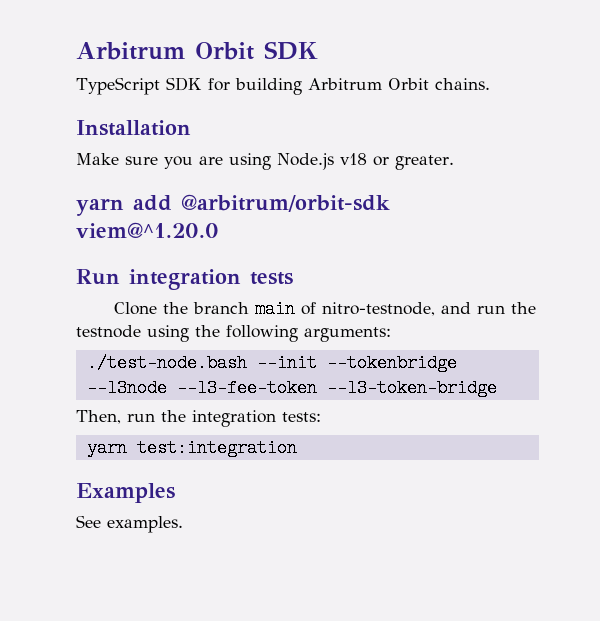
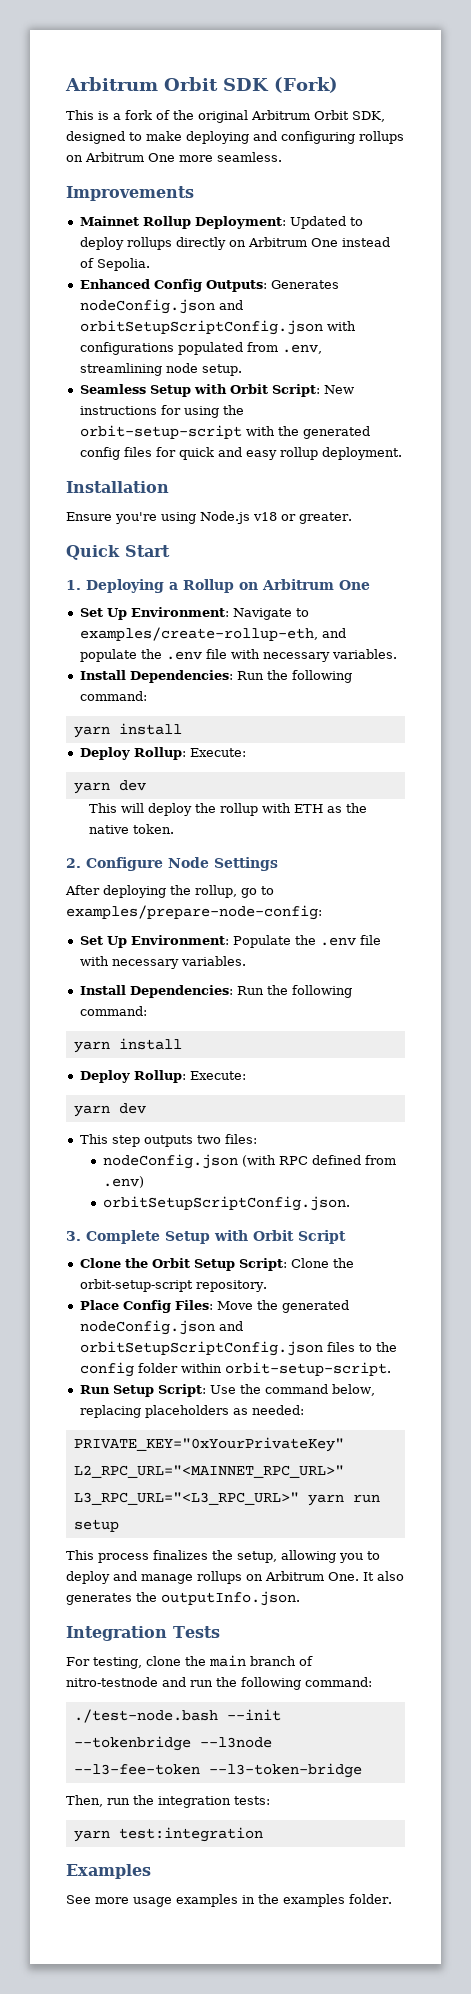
[76,77,490,95] [76,120,191,136] [76,153,223,169] // TypeScript SDK for building Arbitrum Orbit chains. // Installation // Make sure you are -> [274,77,338,93] [66,110,385,123] [66,131,404,144] [66,152,282,162] [66,186,194,201] [79,216,363,229] [79,237,390,250] [79,258,150,271] [79,279,339,292] [79,299,243,314] [79,320,356,335] [79,342,322,355] [79,363,242,376] [79,384,354,397] [79,405,244,418] [79,425,370,439] [79,447,402,460] [66,481,169,493] [66,512,157,524] (Fork) // This is a fork of the original Arbitrum Orbit SDK, designed to make deploying and configuring rollups on Arbitrum One more seamless. // Improvements // Mainnet Rollup Deployment: Updated to deploy rollups directly on Arbitrum One instead of Sepolia. // Enhanced Config Outputs: Generates nodeConfig.json and orbitSetupScriptConfig.json with configurations populated from .env, streamlining node setup. // Seamless Setup with Orbit Script: New instructions for using the orbit-setup-script with the generated config files for quick and easy rollup deployment. // Installation // Ensure you're
[76,194,390,216] [76,222,219,238] [76,269,293,290] [113,300,536,318] [76,325,391,342] yarn add @arbitrum/orbit-sdk viem@^1.20.0 // Run integration tests // Clone the branch main of nitro-testnode, and run the testnode using the following arguments: -> [66,545,170,560] [66,579,370,593] [79,607,309,620] [79,627,346,641] [79,649,397,662] [79,670,352,683] [79,691,147,701] [73,723,182,738] [79,747,246,760] [73,780,146,794] [88,803,367,816] [88,824,174,834] [66,857,278,871] [65,885,274,898] [66,905,322,920] [79,935,381,948] [79,956,246,969] [79,985,352,998] [79,1006,147,1016] [73,1038,182,1053] [79,1070,246,1083] [73,1103,146,1117] [79,1134,257,1147] [102,1154,396,1169] [102,1176,144,1188] [102,1196,350,1211] [66,1230,346,1244] [79,1258,354,1271] [79,1279,267,1292] [79,1300,349,1313] [79,1320,243,1335] [79,1341,397,1356] [79,1362,391,1377] [79,1384,375,1397] [79,1405,304,1418] [73,1437,344,1452] [73,1465,344,1478] [73,1492,380,1506] [73,1519,119,1532] [66,1550,380,1563] [66,1571,404,1584] [66,1591,300,1606] [66,1626,220,1641] [66,1655,313,1669] [66,1677,372,1690] Quick Start // 1. Deploying a Rollup on Arbitrum One // Set Up Environment: Navigate to examples/create-rollup-eth, and populate the .env file with necessary variables. // Install Dependencies: Run the following command: // yarn install // Deploy Rollup: Execute: // yarn dev // This will deploy the rollup with ETH as the native token. // 2. Configure Node Settings // After deploying the rollup, go to examples/prepare-node-config: // Set Up Environment: Populate the .env file with necessary variables. // Install Dependencies: Run the following command: // yarn install // Deploy Rollup: Execute: // yarn dev // This step outputs two files: // nodeConfig.json (with RPC defined from .env) // orbitSetupScriptConfig.json. // 3. Complete Setup with Orbit Script // Clone the Orbit Setup Script: Clone the orbit-setup-script repository. // Place Config Files: Move the generated nodeConfig.json and orbitSetupScriptConfig.json files to the config folder within orbit-setup-script. // Run Setup Script: Use the command below, replacing placeholders as needed: // PRIVATE_KEY="0xYourPrivateKey" L2_RPC_URL="<MAINNET_RPC_URL>" L3_RPC_URL="<L3_RPC_URL>" yarn run setup // This process finalizes the setup, allowing you to deploy and manage rollups on Arbitrum One. It also generates the outputInfo.json. // Integration Tests // For testing, clone the main branch of nitro-testnode and run the following command:
[107,516,183,533] examples. -> [95,1894,392,1907] more usage examples in the examples folder.

